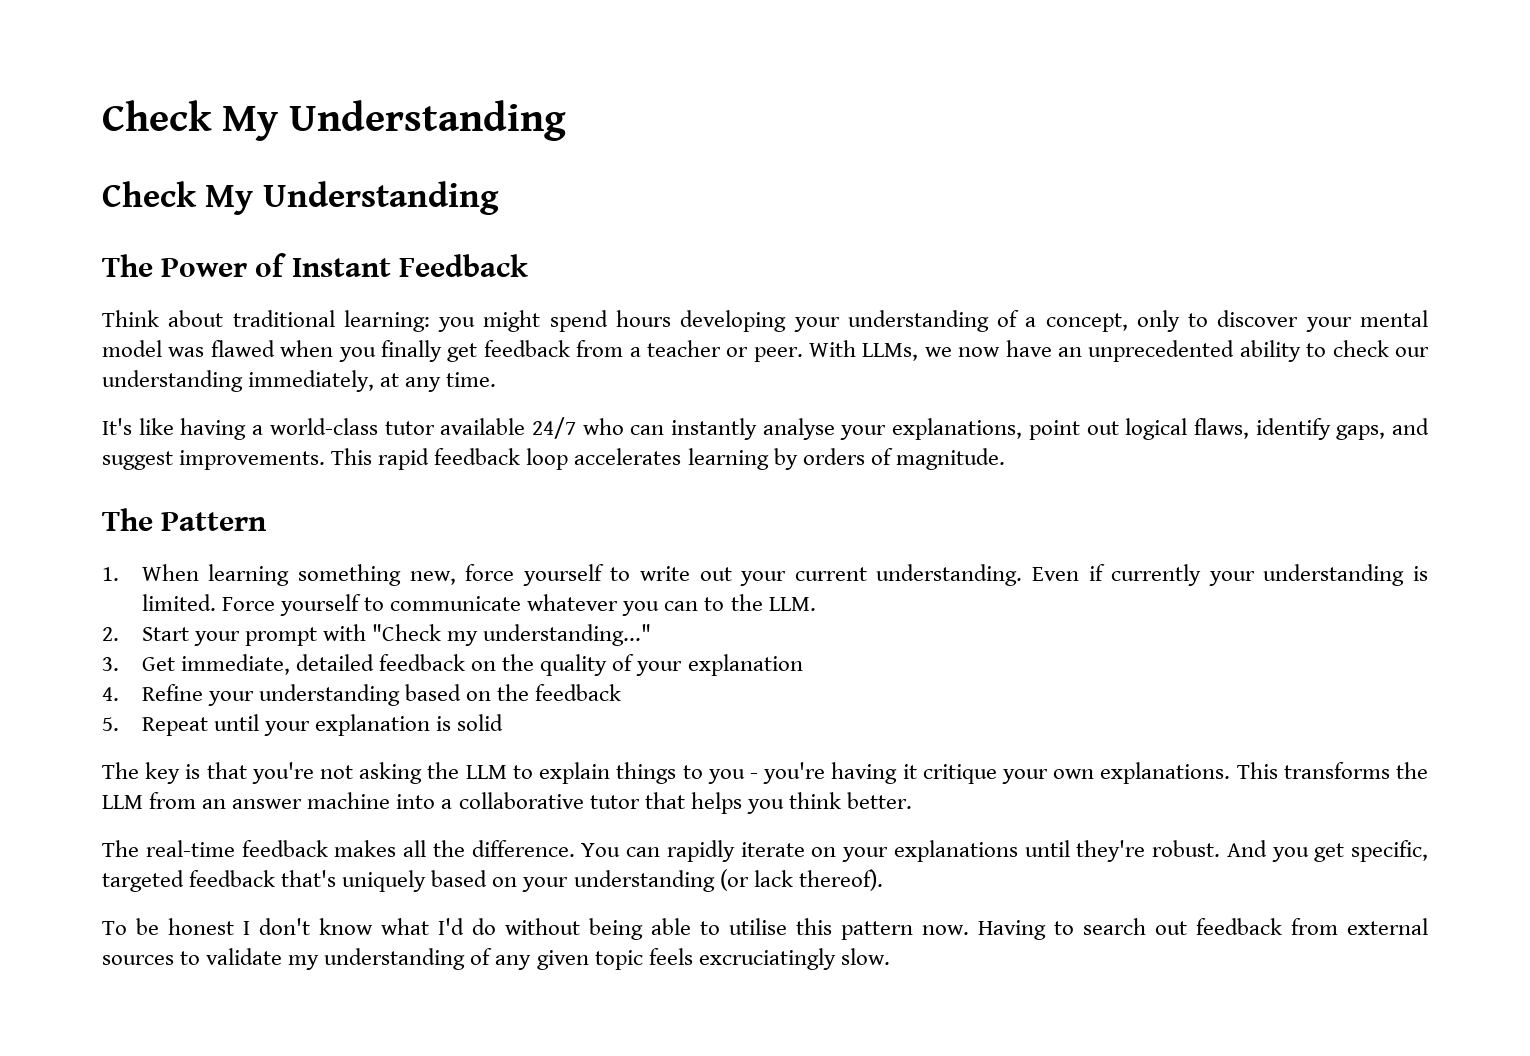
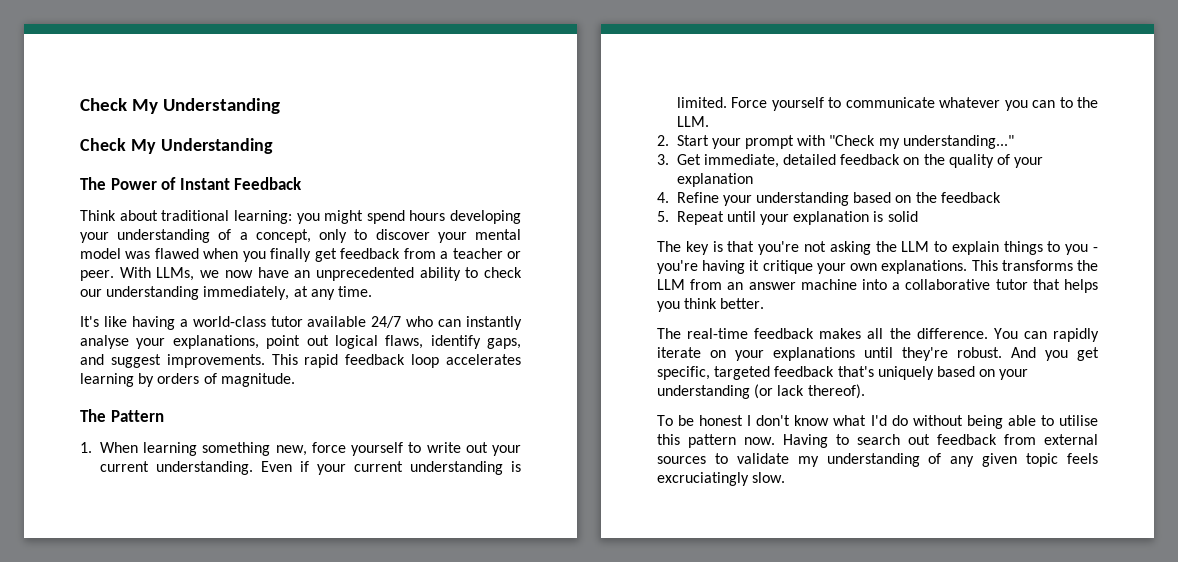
[1111,564,1255,586] currently your -> [316,461,403,475] your current

